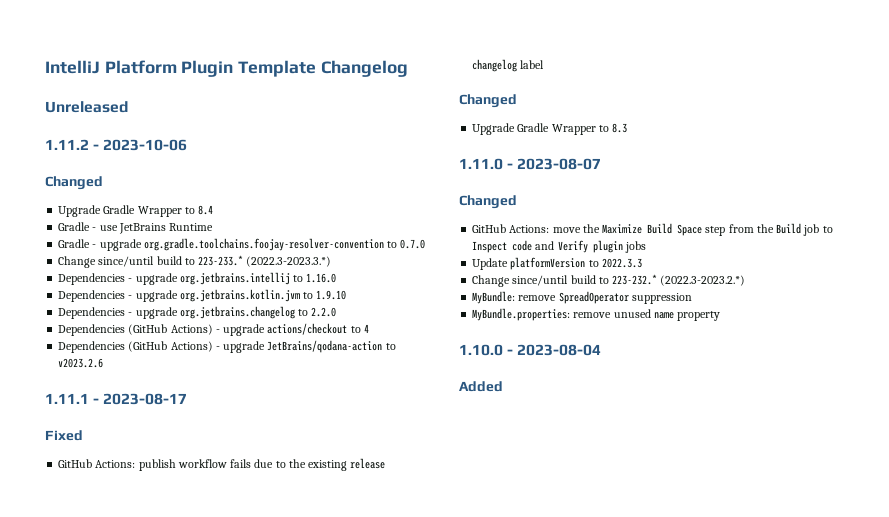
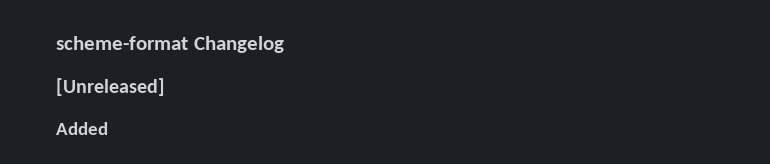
[45,60,408,77] [45,101,128,113] [45,139,188,151] [45,176,103,190] [58,205,214,217] [58,222,214,234] [58,238,426,251] [58,255,332,268] [58,272,337,285] [58,289,347,302] [58,306,337,319] [58,323,369,336] [58,340,396,353] [58,358,104,368] [45,393,188,405] [45,430,83,441] [58,458,386,471] [472,59,545,72] [459,94,517,108] [472,123,628,135] [459,158,602,170] [459,195,517,209] [472,223,833,236] [472,240,646,253] [472,257,642,270] [472,274,746,287] [472,291,692,304] [472,308,721,321] [459,344,602,356] IntelliJ Platform Plugin Template Changelog // Unreleased // 1.11.2 - 2023-10-06 // Changed // Upgrade Gradle Wrapper to 8.4 // Gradle - use JetBrains Runtime // Gradle - upgrade org.gradle.toolchains.foojay-resolver-convention to 0.7.0 // Change since/until build to 223-233.* (2022.3-2023.3.*) // Dependencies - upgrade org.jetbrains.intellij to 1.16.0 // Dependencies - upgrade org.jetbrains.kotlin.jvm to 1.9.10 // Dependencies - upgrade org.jetbrains.changelog to 2.2.0 // Dependencies (GitHub Actions) - upgrade actions/checkout to 4 // Dependencies (GitHub Actions) - upgrade JetBrains/qodana-action to v2023.2.6 // 1.11.1 - 2023-08-17 // Fixed // GitHub Actions: publish workflow fails due to the existing release changelog label // Changed // Upgrade Gradle Wrapper to 8.3 // 1.11.0 - 2023-08-07 // Changed // GitHub Actions: move the Maximize Build Space step from the Build job to Inspect code and Verify plugin jobs // Update platformVersion to 2022.3.3 // Change since/until build to 223-232.* (2022.3-2023.2.*) // MyBundle: remove SpreadOperator suppression // MyBundle.properties: remove unused name property // 1.10.0 - 2023-08-04 -> [56,36,284,53] [56,78,165,96] scheme-format Changelog // [Unreleased]

